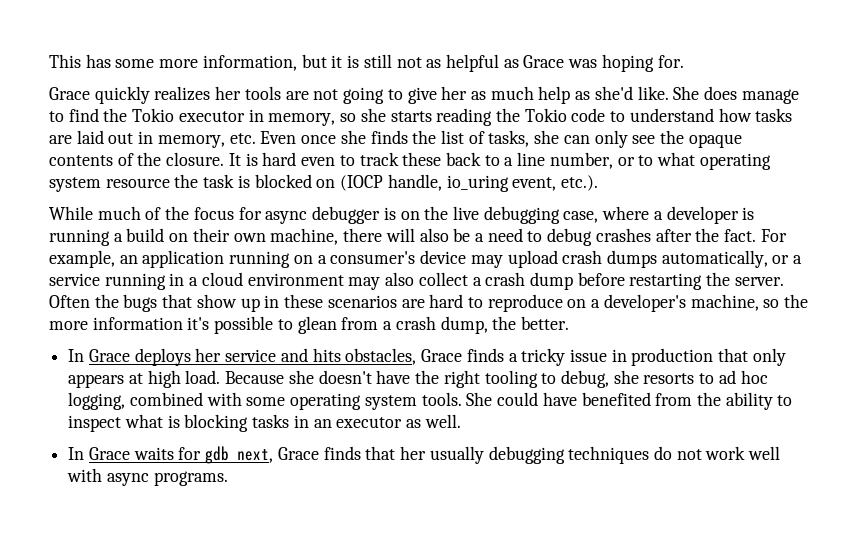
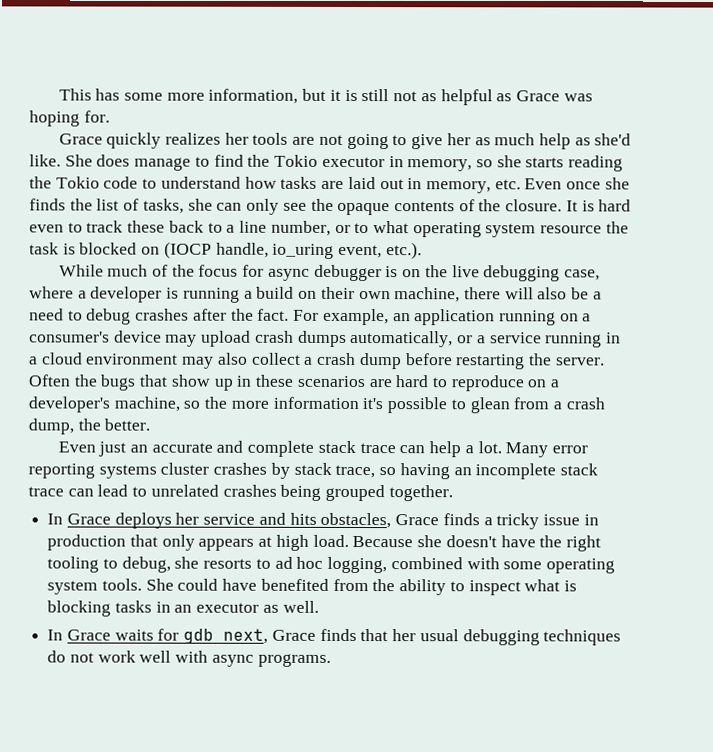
(569, 323) none -> [57,440,588,458] [28,462,598,480] [28,484,453,502] // Even just an accurate and complete stack trace can help a lot. Many error reporting systems cluster crashes by stack trace, so having an incomplete stack trace can lead to unrelated crashes being grouped together.
[429,446,484,464] usually -> [419,629,459,642] usual

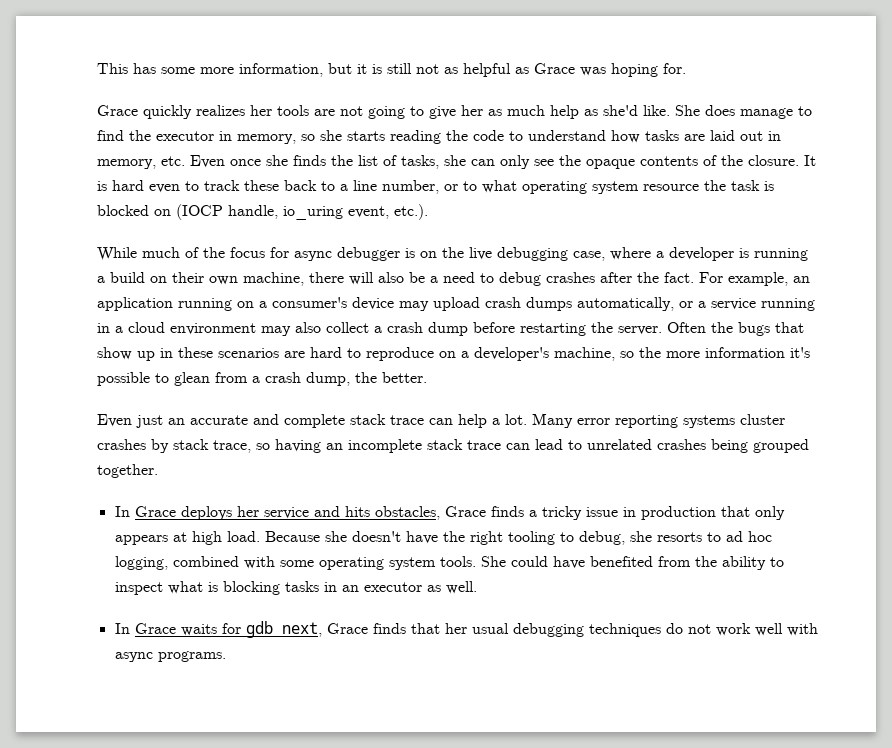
[274,154,319,167] Tokio -> (151, 135) none
[55,176,100,189] Tokio -> (468, 135) none

